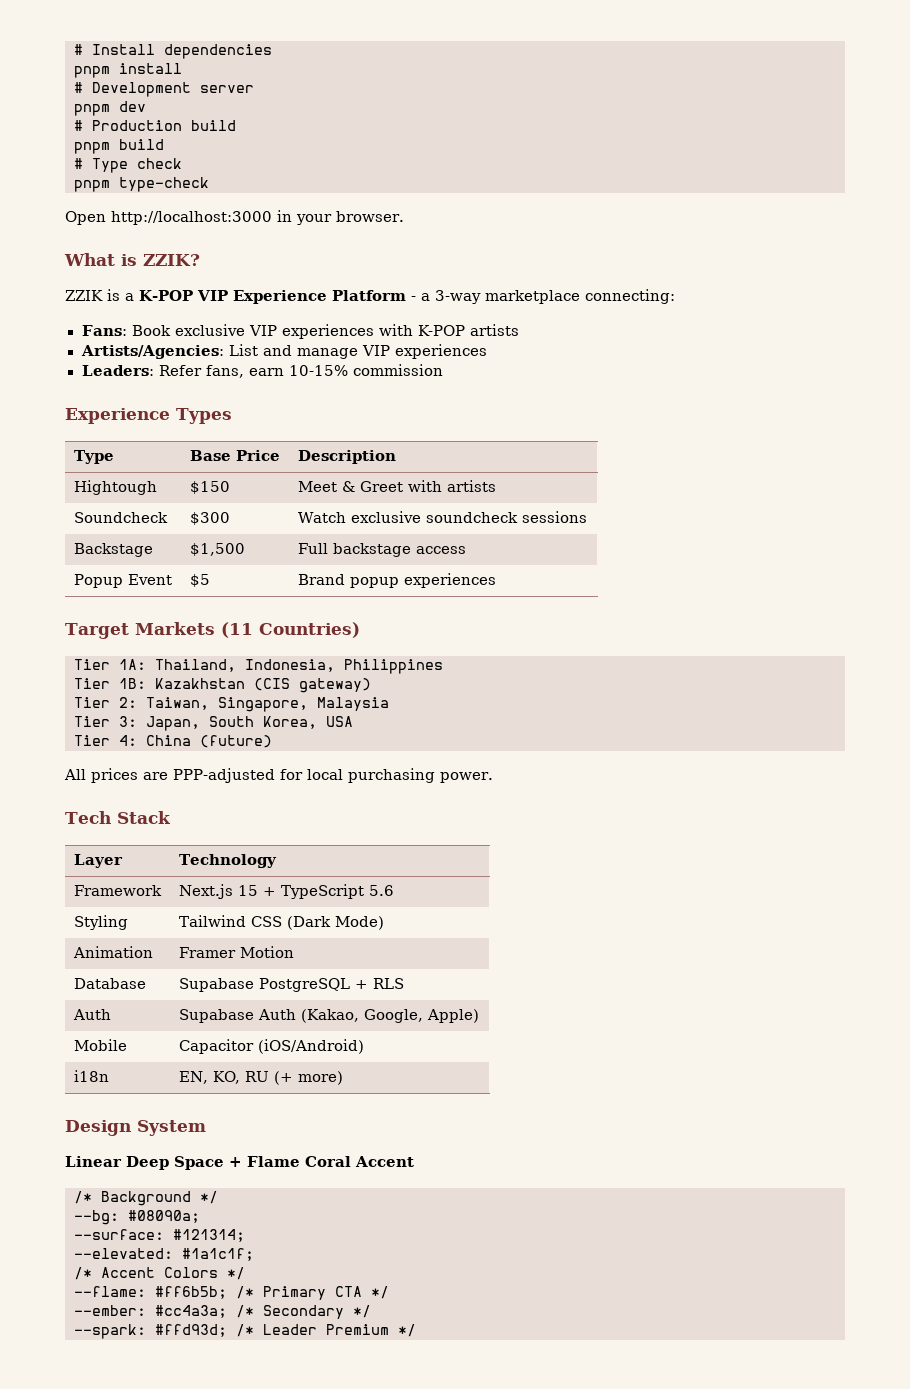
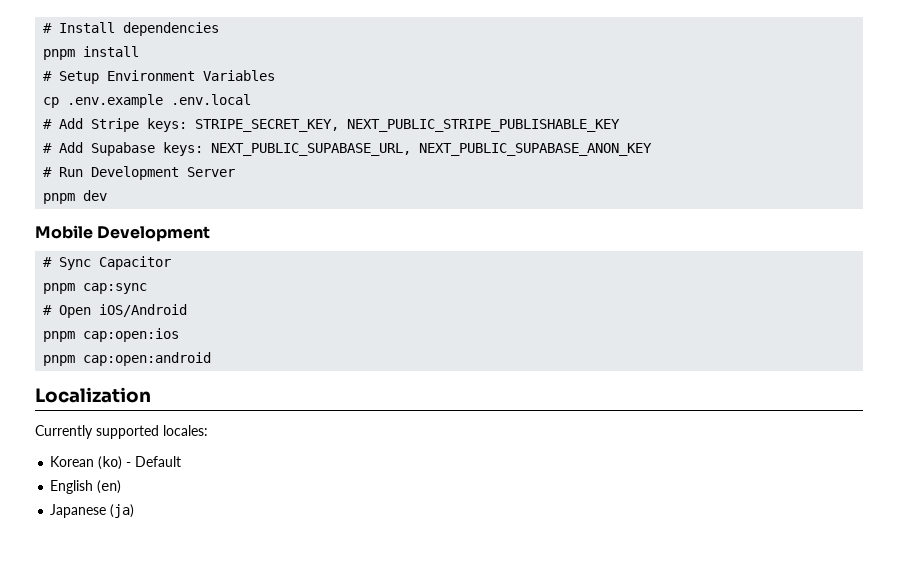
[92,82,254,97] Development server -> [59,70,276,84] [43,94,252,108] [43,118,621,132] [43,142,653,156] [43,166,236,180] Setup Environment Variables // cp .env.example .env.local // # Add Stripe keys: STRIPE_SECRET_KEY, NEXT_PUBLIC_STRIPE_PUBLISHABLE_KEY // # Add Supabase keys: NEXT_PUBLIC_SUPABASE_URL, NEXT_PUBLIC_SUPABASE_ANON_KEY // # Run Development Server
[74,120,236,131] [74,139,164,154] [74,158,182,173] [74,177,209,192] [65,210,404,225] [64,253,200,266] [65,289,675,304] [81,324,520,339] [80,344,487,359] [81,364,443,378] [65,408,232,424] [73,450,114,464] [189,450,280,461] [297,450,396,464] [73,480,157,495] [189,481,230,494] [297,480,496,492] [73,512,168,523] [189,512,230,525] [297,511,587,523] [73,543,153,557] [189,543,245,556] [297,543,466,557] [73,574,172,588] [189,574,210,587] [297,573,496,588] [65,622,360,639] [74,659,443,674] [74,678,371,693] [74,697,389,712] [74,716,353,731] [74,735,272,748] [64,768,493,783] [65,811,171,824] [73,854,123,868] [178,854,277,868] [73,885,162,896] [178,884,394,899] [73,915,128,930] [178,915,384,930] [72,946,153,958] [178,946,294,958] [73,978,146,989] [178,978,404,992] [72,1009,111,1020] [178,1009,479,1023] [73,1039,127,1051] [178,1039,364,1054] [73,1070,109,1082] [178,1071,344,1085] [65,1120,206,1136] [65,1156,414,1170] [74,1191,218,1206] [74,1210,200,1225] [74,1229,245,1242] [74,1248,254,1261] [74,1267,245,1280] [74,1286,389,1300] [74,1305,371,1319] [74,1324,416,1339] // # Production build // pnpm build // # Type check // pnpm type-check // Open http://localhost:3000 in your browser. // What is ZZIK? // ZZIK is a K-POP VIP Experience Platform - a 3-way marketplace connecting: // Fans: Book exclusive VIP experiences with K-POP artists // Artists/Agencies: List and manage VIP experiences // Leaders: Refer fans, earn 10-15% commission // Experience Types // Type | Base Price | Description // Hightough | $150 | Meet & Greet with artists // Soundcheck | $300 | Watch exclusive soundcheck sessions // Backstage | $1,500 | Full backstage access // Popup Event | $5 | Brand popup experiences // Target Markets (11 Countries) // Tier 1A: Thailand, Indonesia, Philippines // Tier 1B: Kazakhstan (CIS gateway) // Tier 2: Taiwan, Singapore, Malaysia // Tier 3: Japan, South Korea, USA // Tier 4: China (future) // All prices are PPP-adjusted for local purchasing power. // Tech Stack // Layer | Technology // Framework | Next.js 15 + TypeScript 5.6 // Styling | Tailwind CSS (Dark Mode) // Animation | Framer Motion // Database | Supabase PostgreSQL + RLS // Auth | Supabase Auth (Kakao, Google, Apple) // Mobile | Capacitor (iOS/Android) // i18n | EN, KO, RU (+ more) // Design System // Linear Deep Space + Flame Coral Accent // /* Background */ // --bg: #08090a; // --surface: #121314; // --elevated: #1a1c1f; // /* Accent Colors */ // --flame: #ff6b5b; /* Primary CTA */ // --ember: #cc4a3a; /* Secondary */ // --spark: #ffd93d; /* Leader Premium */ -> [35,225,211,242] [43,256,172,270] [43,283,148,294] [43,304,188,318] [43,328,180,342] [43,352,212,366] [35,387,151,403] [35,425,208,439] [50,456,182,470] [50,480,122,494] [50,504,135,518] // Mobile Development // # Sync Capacitor // pnpm cap:sync // # Open iOS/Android // pnpm cap:open:ios // pnpm cap:open:android // Localization // Currently supported locales: // Korean (ko) - Default // English (en) // Japanese (ja)

